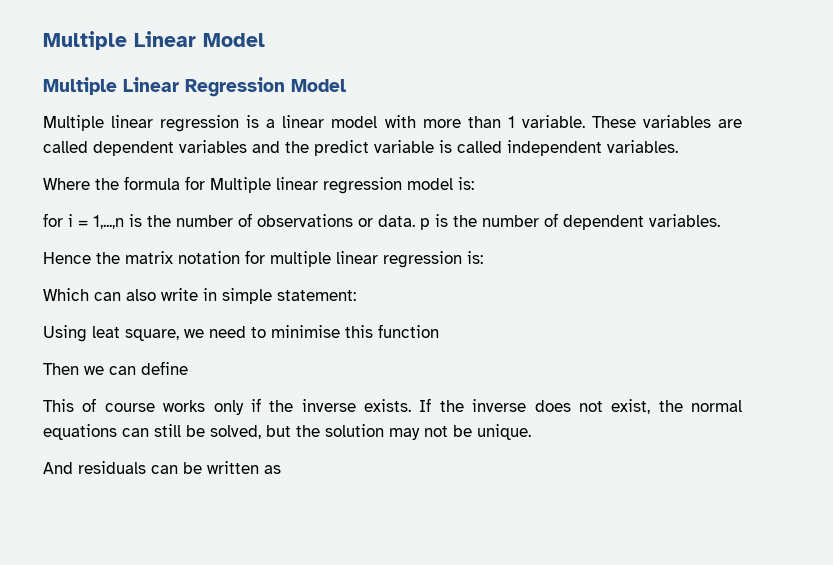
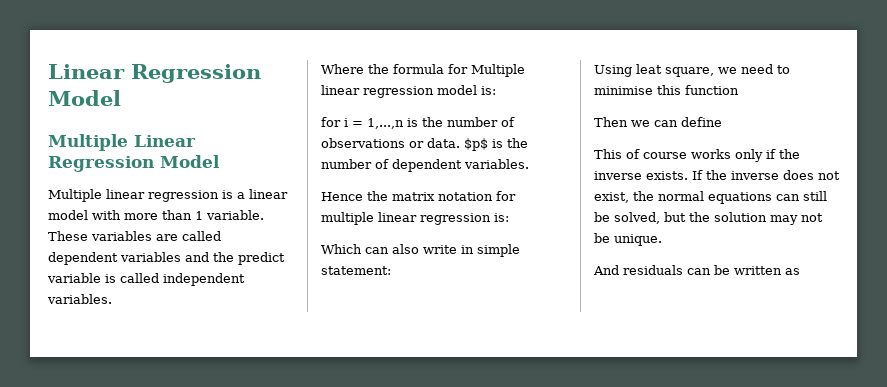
[43,31,196,50] Multiple Linear -> [48,64,261,83] Linear Regression
[420,218,430,230] p -> [464,138,488,151] $p$

